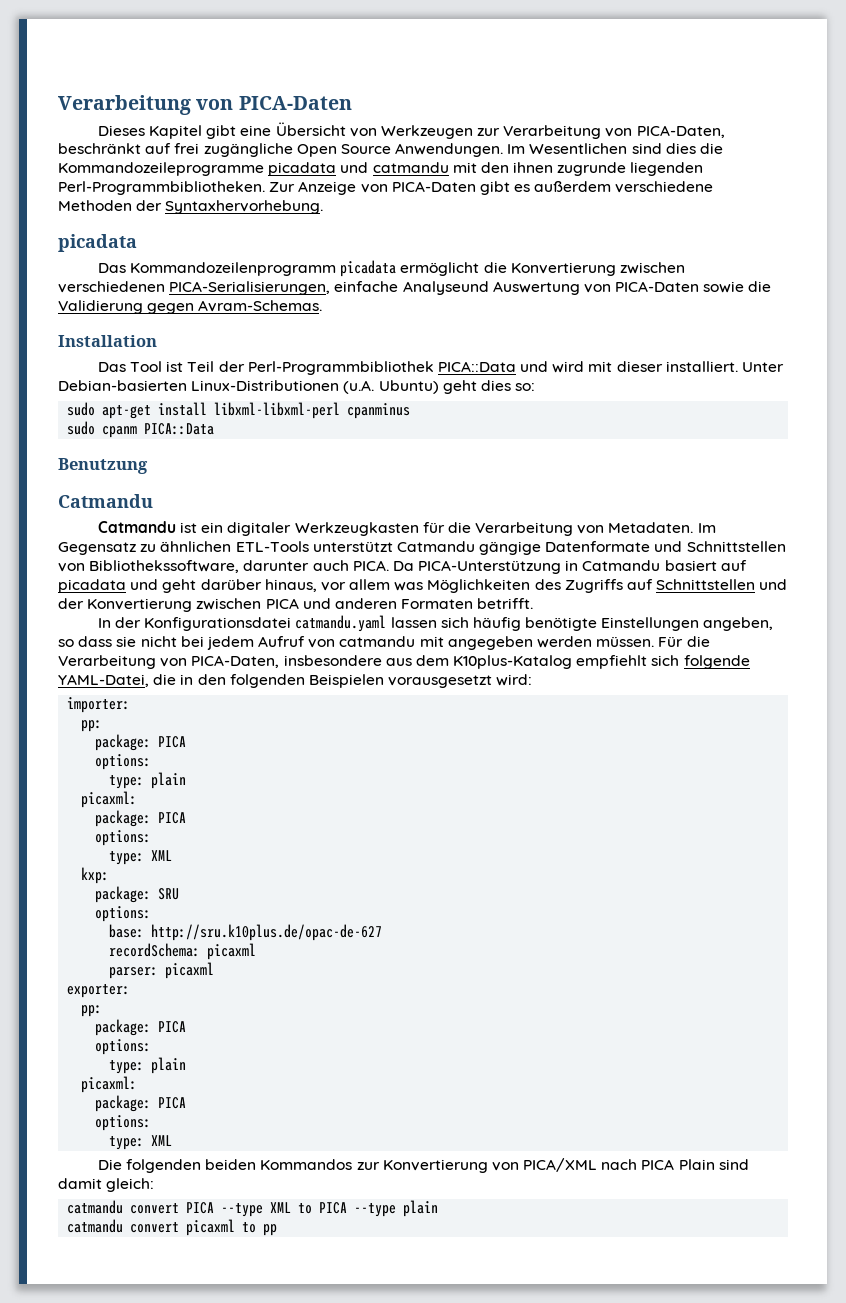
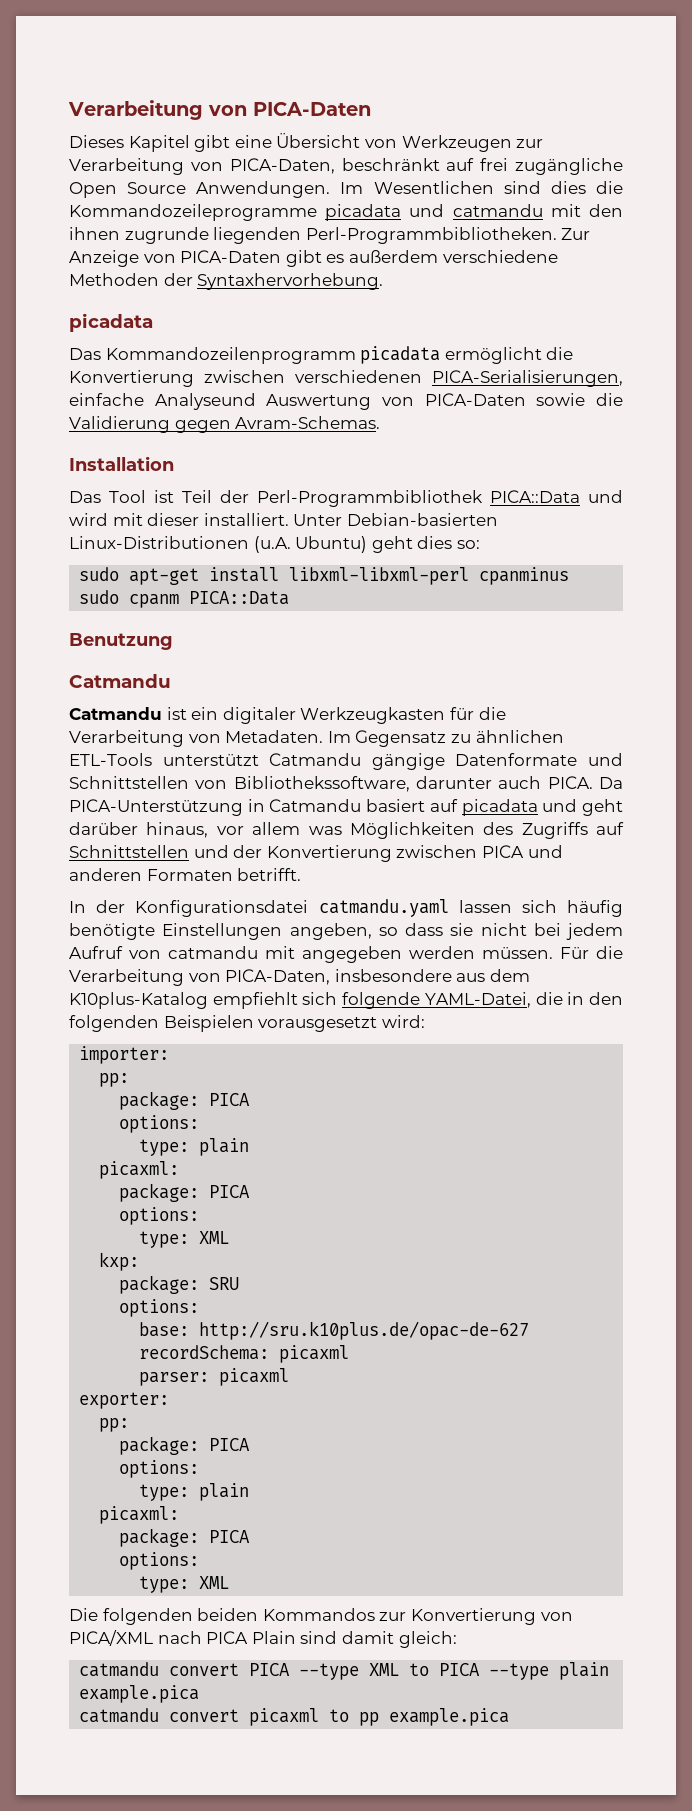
(439, 1208) none -> [79,1685,200,1703] example.pica
(278, 1230) none -> [389,1708,510,1726] example.pica

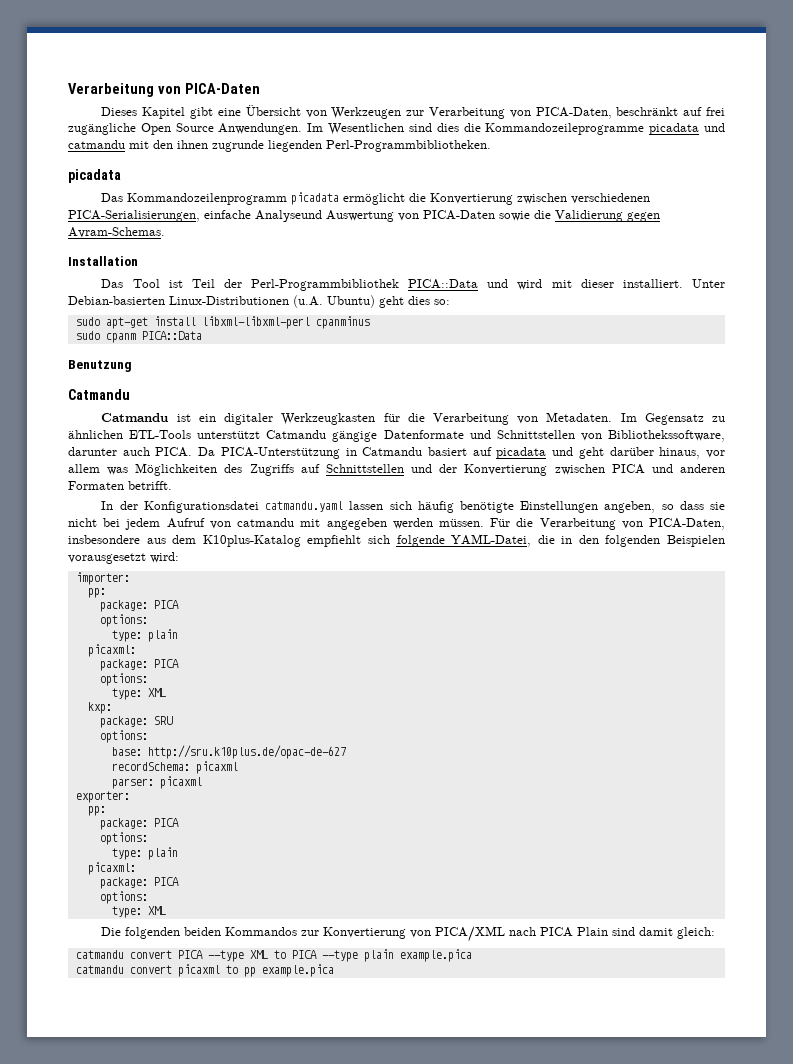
[561,228,591,240] [69,250,558,267] [69,273,384,290] Zur Anzeige von PICA-Daten gibt es außerdem verschiedene Methoden der Syntaxhervorhebung. -> (491, 146) none

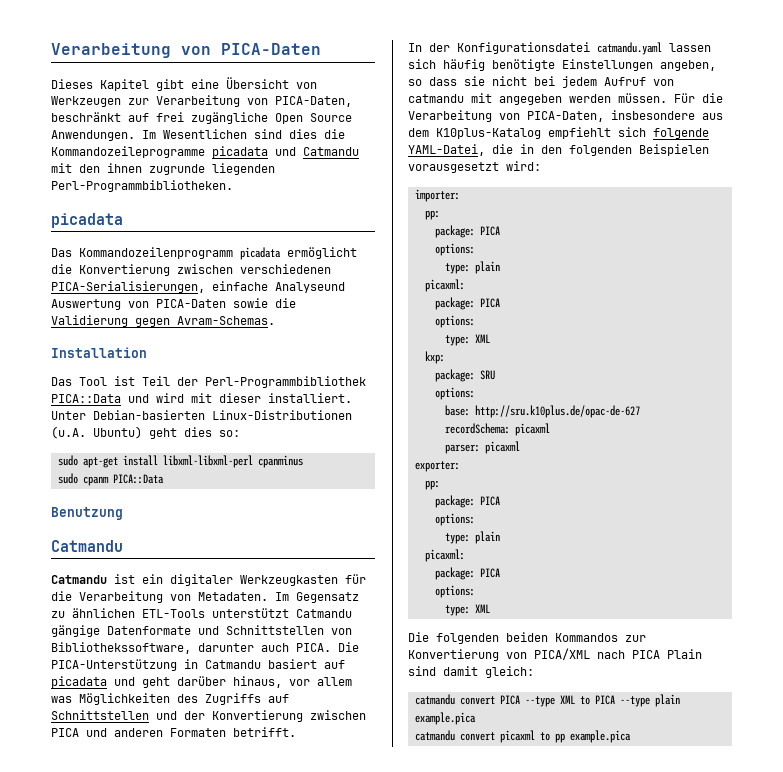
[68,140,125,149] catmandu -> [303,147,359,156] Catmandu
[198,447,216,456] Da -> [338,642,359,652] Die

